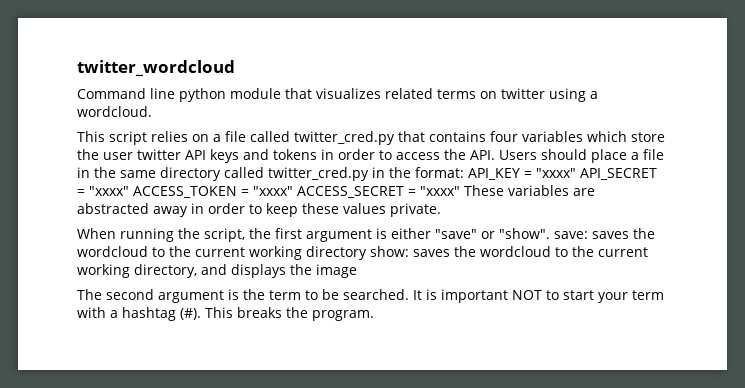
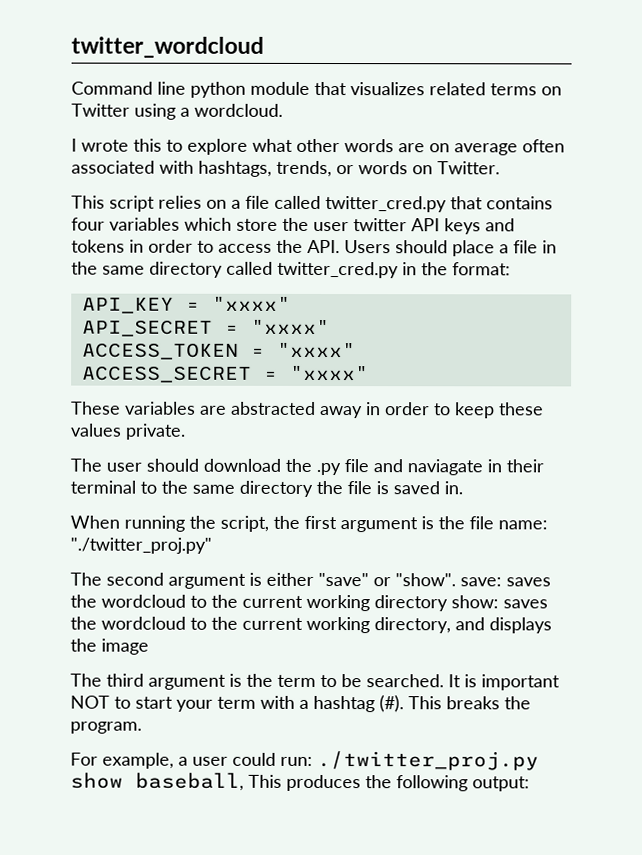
[501,88,545,99] twitter -> [71,103,130,117] Twitter
(152, 111) none -> [71,138,565,156] [71,160,500,178] // I wrote this to explore what other words are on average often associated with hashtags, trends, or words on Twitter.
(464, 172) none -> (511, 269) //
(576, 173) none -> (291, 303) //
(129, 191) none -> (330, 327) //
(293, 191) none -> (356, 350) //
(460, 191) none -> (369, 373) //
(441, 210) none -> [70,458,544,476] [70,480,463,497] // The user should download the .py file and naviagate in their terminal to the same directory the file is saved in.
(387, 233) none -> [438,516,548,530] [70,537,212,554] [70,572,262,589] the file name: "./twitter_proj.py" // The second argument is
[106,289,154,300] second -> [106,673,144,687] third
(374, 315) none -> [70,750,539,771] [70,772,530,792] // For example, a user could run: ./twitter_proj.py show baseball, This produces the following output:

